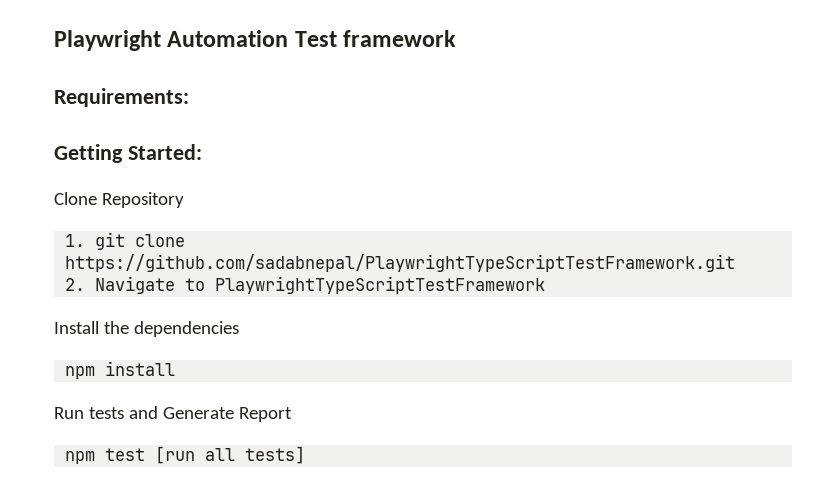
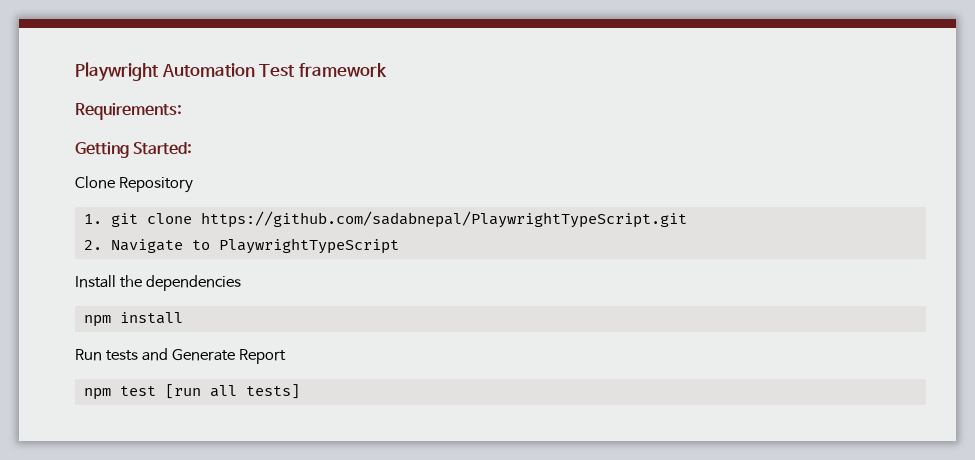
[65,254,736,272] https://github.com/sadabnepal/PlaywrightTypeScriptTestFramework.git -> [200,211,687,228] https://github.com/sadabnepal/PlaywrightTypeScript.git
[215,276,546,294] PlaywrightTypeScriptTestFramework -> [218,238,399,254] PlaywrightTypeScript

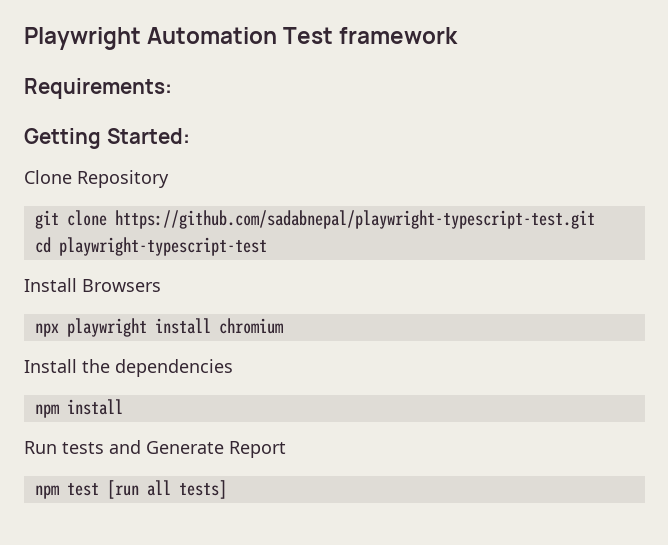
[83,214,102,224] 1. -> (169, 179) none
[200,211,687,228] [83,238,399,254] https://github.com/sadabnepal/PlaywrightTypeScript.git // 2. Navigate to PlaywrightTypeScript -> [114,210,595,229] [34,237,267,256] [24,278,161,292] [34,318,283,337] https://github.com/sadabnepal/playwright-typescript-test.git // cd playwright-typescript-test // Install Browsers // npx playwright install chromium

